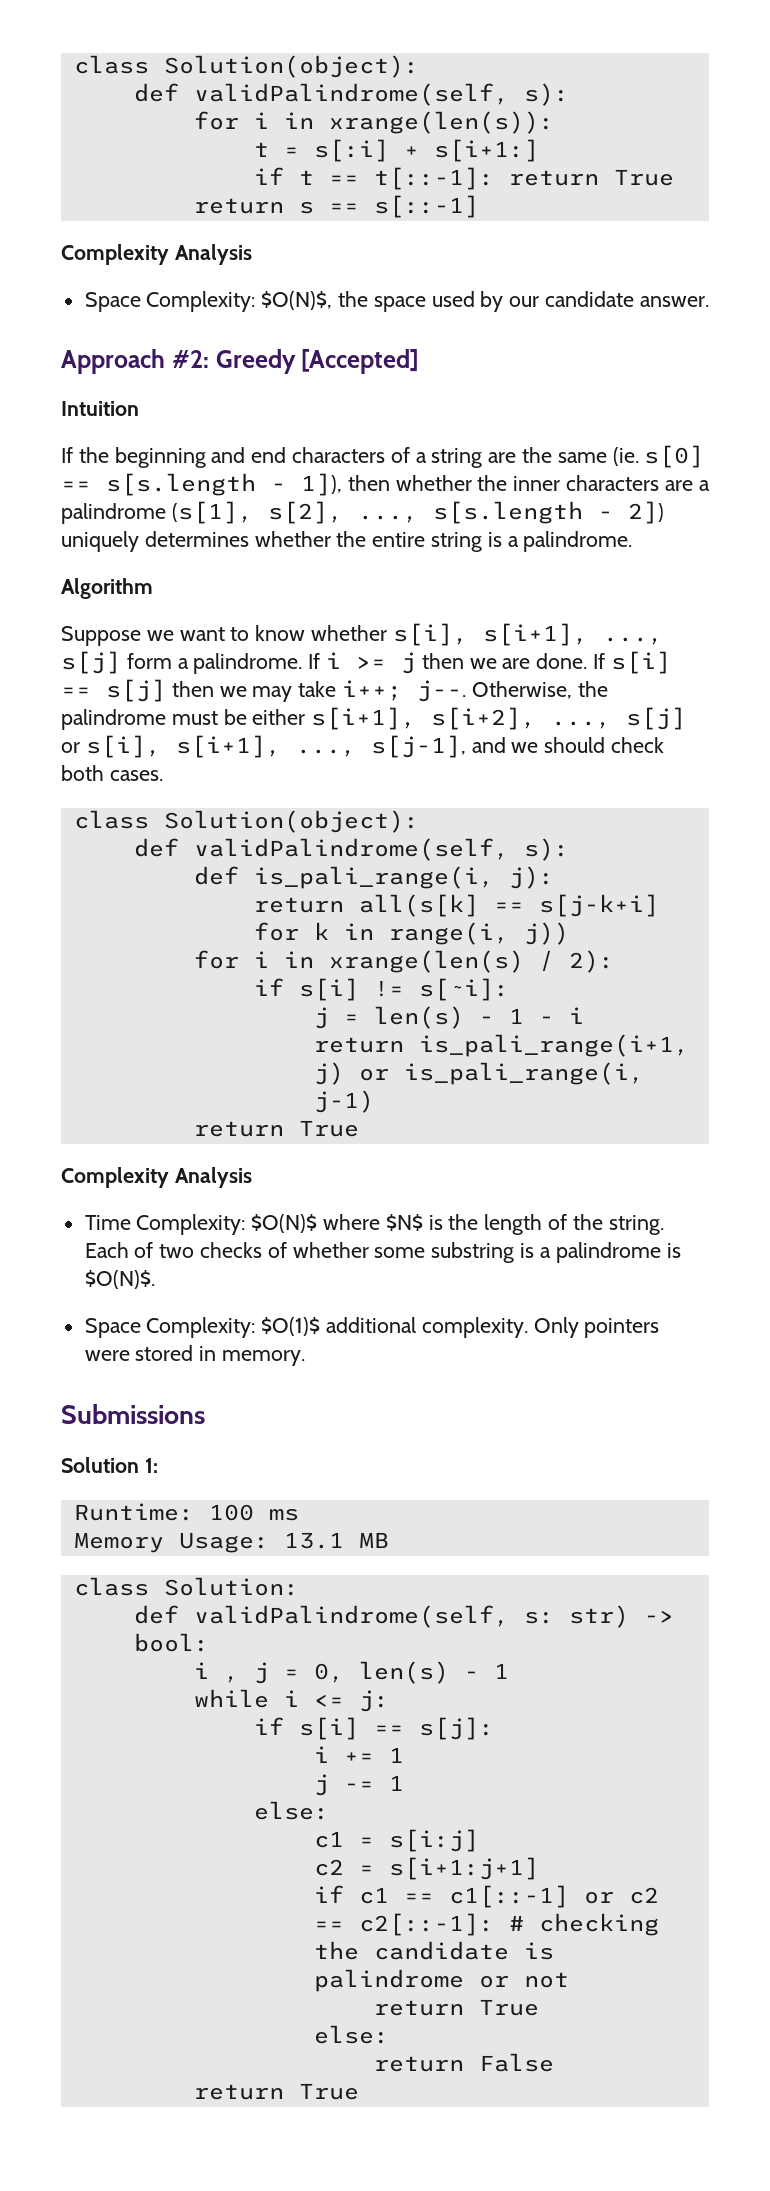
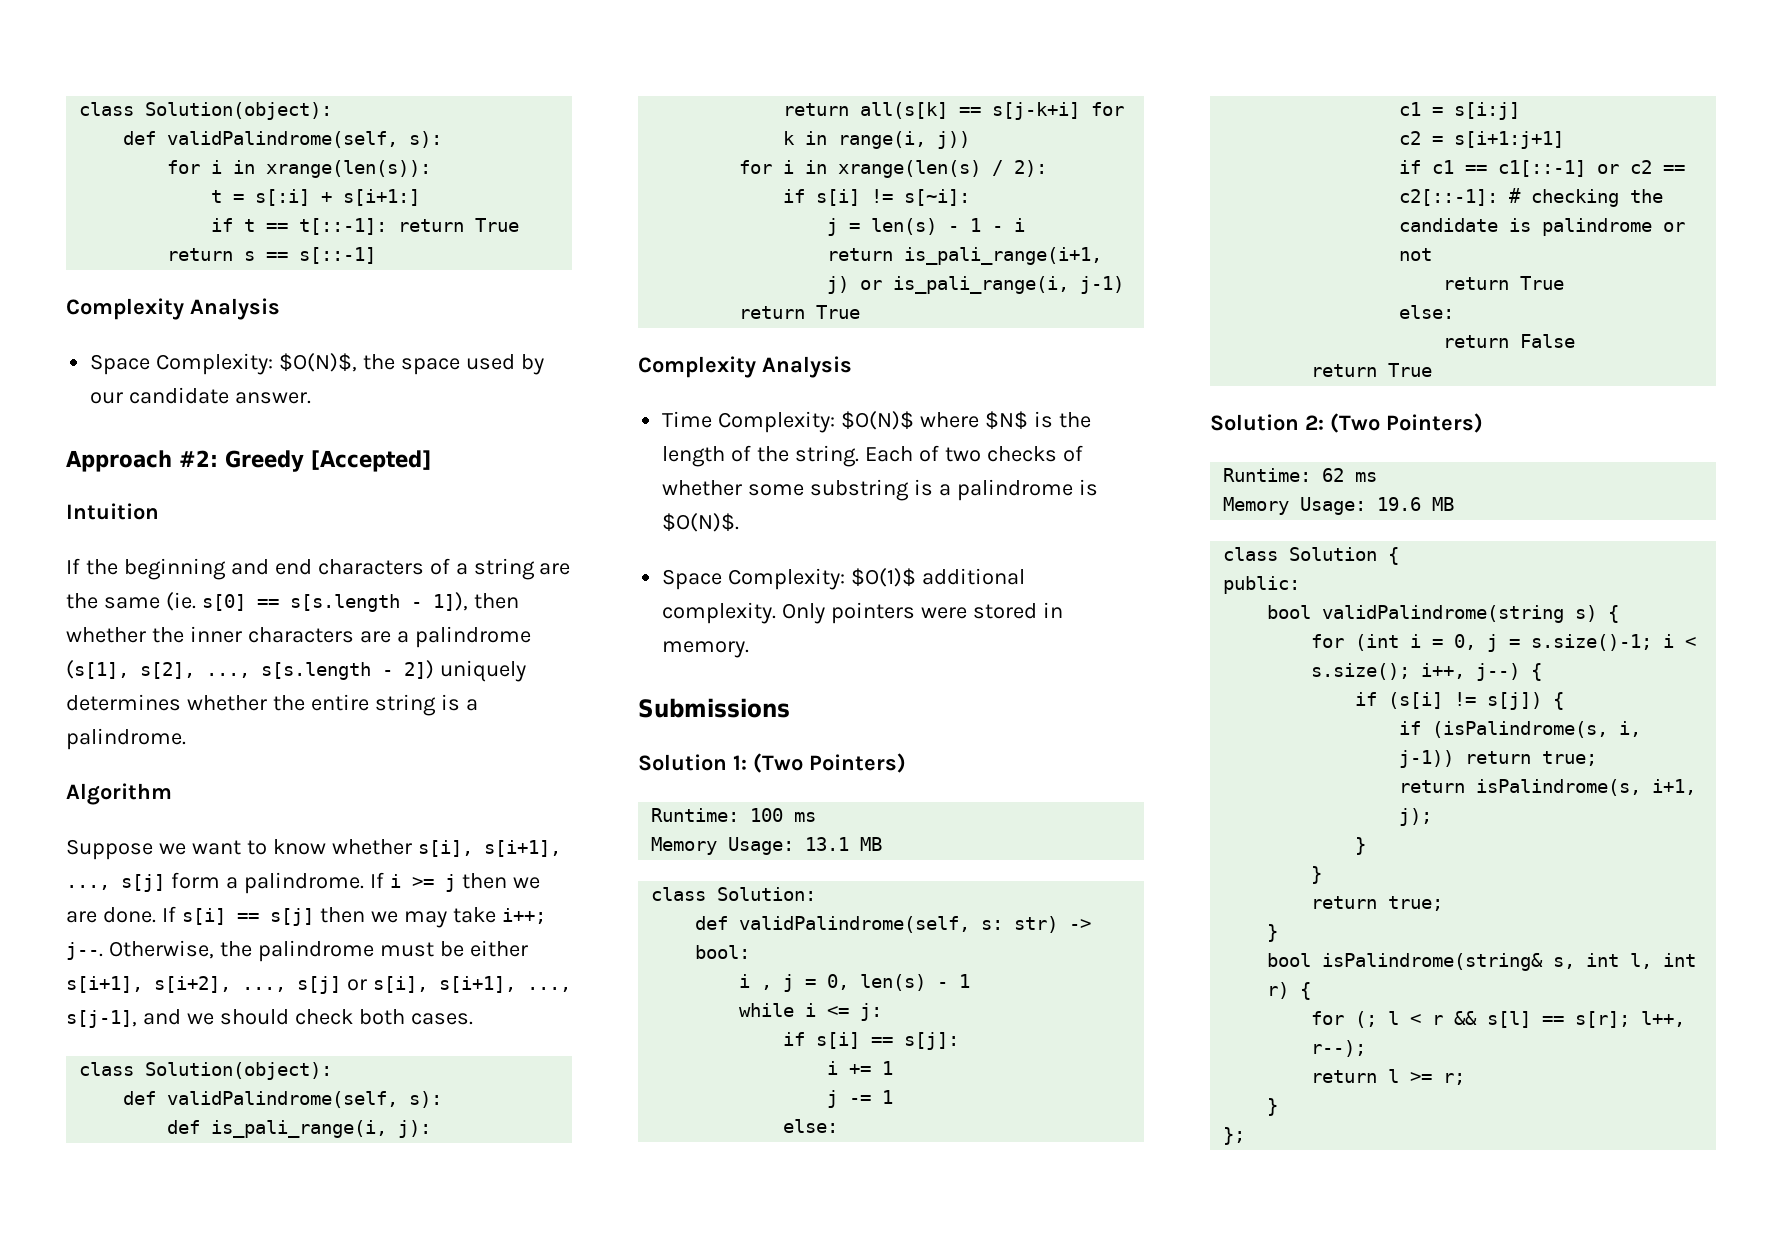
(158, 1465) none -> [752,753,906,773] (Two Pointers)
(359, 2091) none -> [1210,413,1483,433] [1223,468,1378,482] [1223,497,1455,515] [1223,547,1400,565] [1223,576,1301,594] [1267,605,1620,623] [1311,634,1697,652] [1311,663,1543,681] [1355,692,1565,710] [1399,721,1642,738] [1399,750,1598,768] [1399,779,1697,796] [1399,808,1433,826] [1355,837,1367,855] [1311,866,1323,884] [1311,896,1444,911] [1267,924,1279,942] [1267,953,1697,971] [1267,982,1312,1000] [1311,1011,1686,1028] [1311,1040,1367,1057] [1311,1069,1466,1085] [1267,1098,1279,1116] [1223,1127,1246,1145] // Solution 2: (Two Pointers) // Runtime: 62 ms // Memory Usage: 19.6 MB // class Solution { // public: // bool validPalindrome(string s) { // for (int i = 0, j = s.size()-1; i < s.size(); i++, j--) { // if (s[i] != s[j]) { // if (isPalindrome(s, i, j-1)) return true; // return isPalindrome(s, i+1, j); // } // } // return true; // } // bool isPalindrome(string& s, int l, int r) { // for (; l < r && s[l] == s[r]; l++, r--); // return l >= r; // } // };

